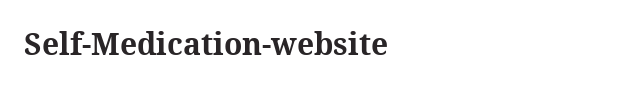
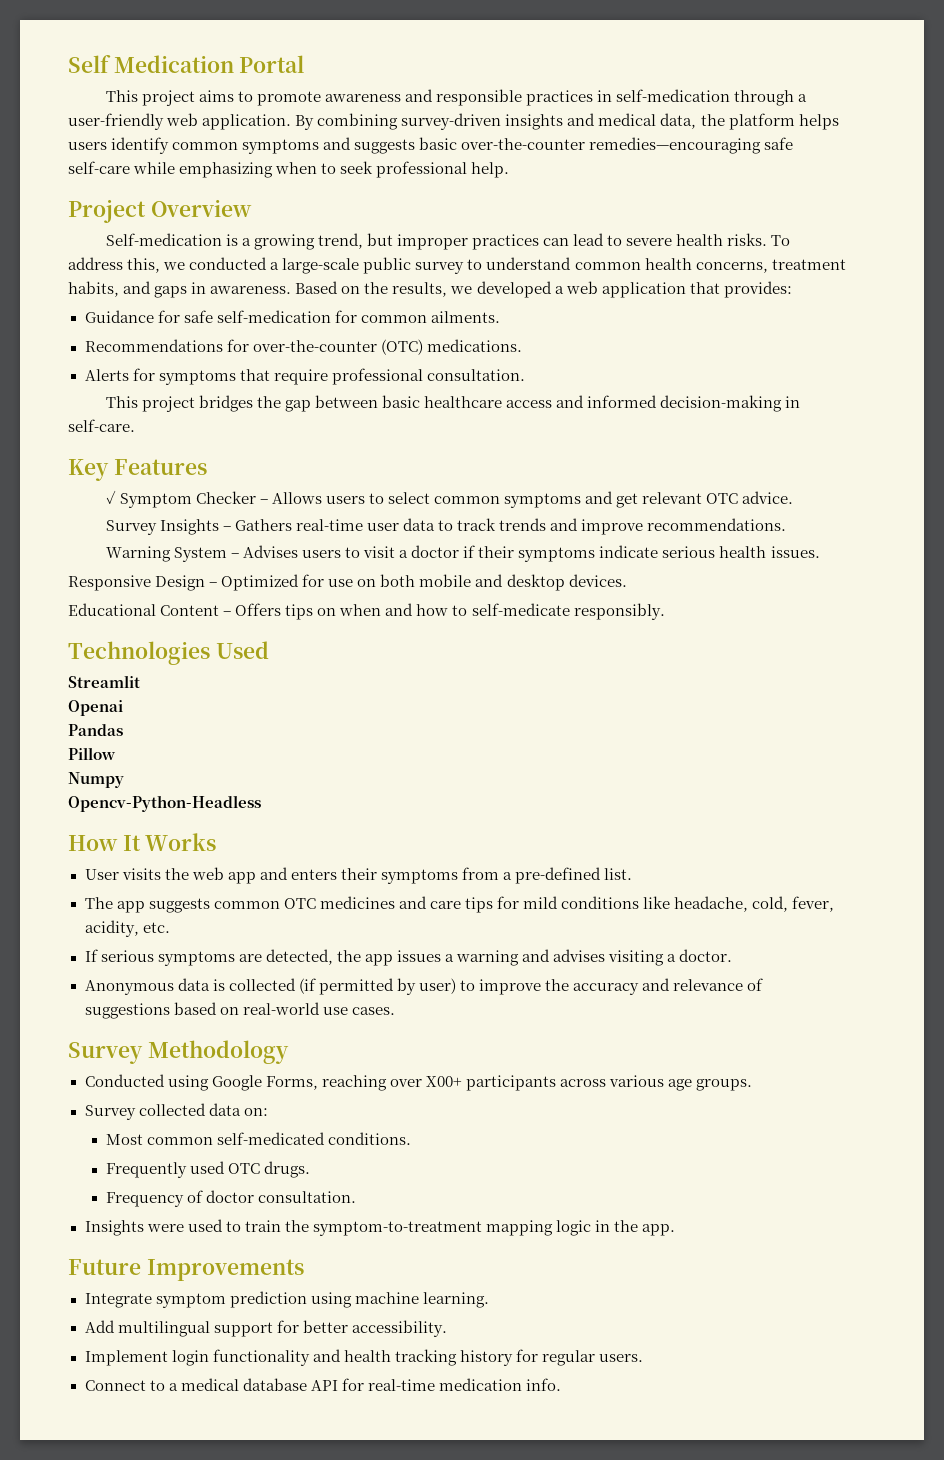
[24,31,388,55] Self-Medication-website -> [68,55,305,73] [105,89,808,106] [68,113,839,130] [68,137,794,154] [68,161,510,178] [68,199,252,223] [105,233,791,250] [68,257,846,274] [68,281,792,298] [84,310,500,323] [84,339,522,355] [84,368,525,385] [105,395,801,412] [68,419,135,432] [68,459,207,481] [105,490,794,508] [105,518,787,535] [105,545,820,562] [68,574,627,591] [68,603,665,620] [68,641,269,665] [68,675,140,688] [68,700,123,716] [68,724,123,736] [68,747,116,760] [68,772,124,788] [68,795,261,812] [68,833,217,851] [84,867,633,884] [84,896,835,913] [84,920,170,937] [84,949,733,966] [84,978,764,995] [84,1002,395,1019] [68,1040,289,1064] [84,1074,753,1091] [84,1103,268,1120] [105,1132,411,1145] [105,1161,310,1178] [105,1190,356,1207] [84,1219,676,1236] [68,1259,304,1281] [84,1291,489,1308] [84,1320,447,1337] [84,1349,643,1366] [84,1378,561,1391] Self Medication Portal // This project aims to promote awareness and responsible practices in self-medication through a user-friendly web application. By combining survey-driven insights and medical data, the platform helps users identify common symptoms and suggests basic over-the-counter remedies—encouraging safe self-care while emphasizing when to seek professional help. // Project Overview // Self-medication is a growing trend, but improper practices can lead to severe health risks. To address this, we conducted a large-scale public survey to understand common health concerns, treatment habits, and gaps in awareness. Based on the results, we developed a web application that provides: // Guidance for safe self-medication for common ailments. // Recommendations for over-the-counter (OTC) medications. // Alerts for symptoms that require professional consultation. // This project bridges the gap between basic healthcare access and informed decision-making in self-care. // Key Features // ✓ Symptom Checker – Allows users to select common symptoms and get relevant OTC advice. // Survey Insights – Gathers real-time user data to track trends and improve recommendations. // Warning System – Advises users to visit a doctor if their symptoms indicate serious health issues. // Responsive Design – Optimized for use on both mobile and desktop devices. // Educational Content – Offers tips on when and how to self-medicate responsibly. // Technologies Used // Streamlit // Openai // Pandas // Pillow // Numpy // Opencv-Python-Headless // How It Works // User visits the web app and enters their symptoms from a pre-defined list. // The app suggests common OTC medicines and care tips for mild conditions like headache, cold, fever, acidity, etc. // If serious symptoms are detected, the app issues a warning and advises visiting a doctor. // Anonymous data is collected (if permitted by user) to improve the accuracy and relevance of suggestions based on real-world use cases. // Survey Methodology // Conducted using Google Forms, reaching over X00+ participants across various age groups. // Survey collected data on: // Most common self-medicated conditions. // Frequently used OTC drugs. // Frequency of doctor consultation. // Insights were used to train the symptom-to-treatment mapping logic in the app. // Future Improvements // Integrate symptom prediction using machine learning. // Add multilingual support for better accessibility. // Implement login functionality and health tracking history for regular users. // Connect to a medical database API for real-time medication info.

